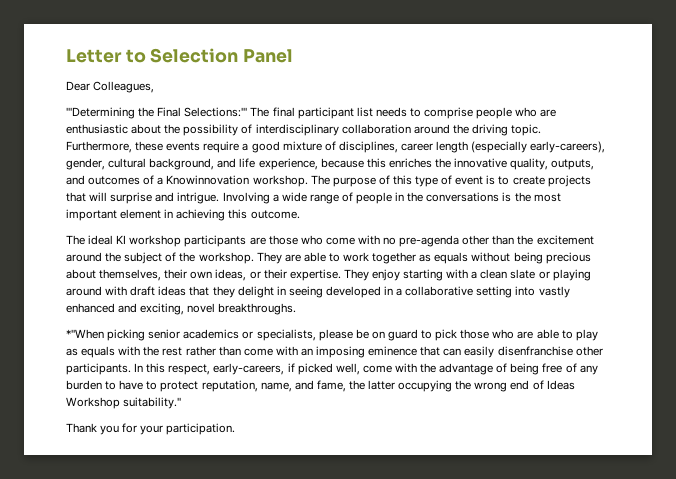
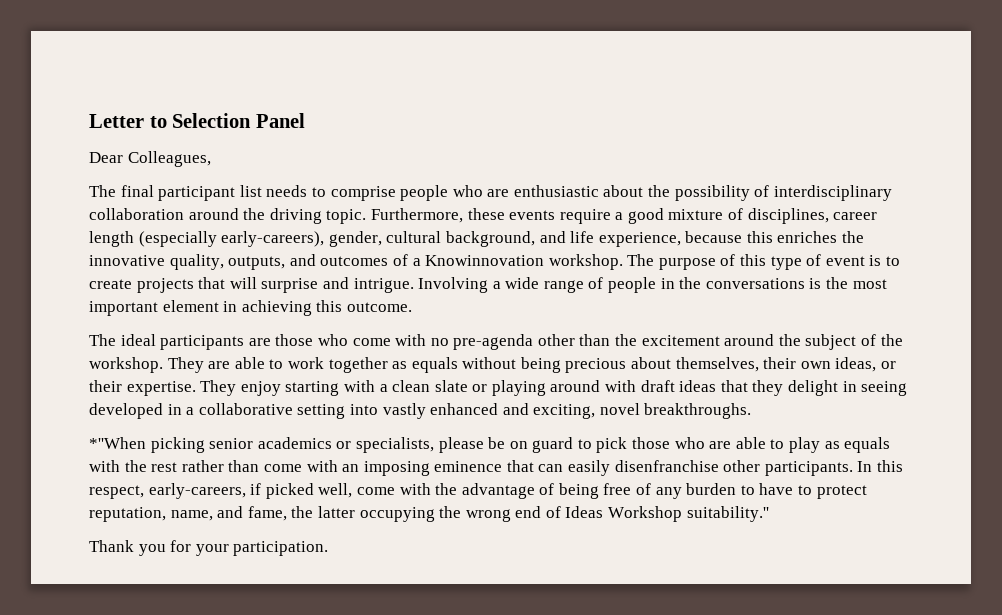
[66,107,248,119] '''Determining the Final Selections:''' -> (211, 159) none
[116,235,182,247] KI workshop -> (156, 340) none

